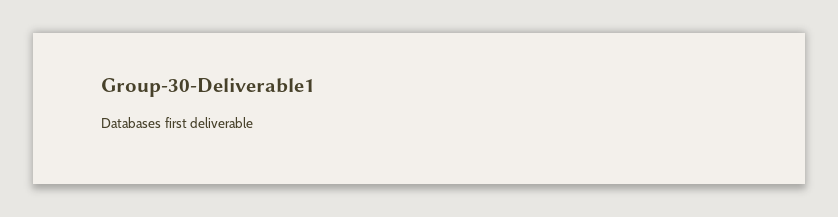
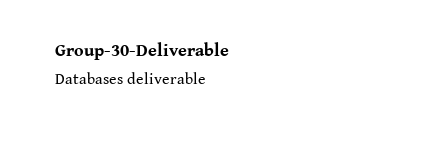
[101,78,315,97] Group-30-Deliverable1 -> [55,42,229,60] Group-30-Deliverable
[164,117,187,128] first -> (123, 78) none

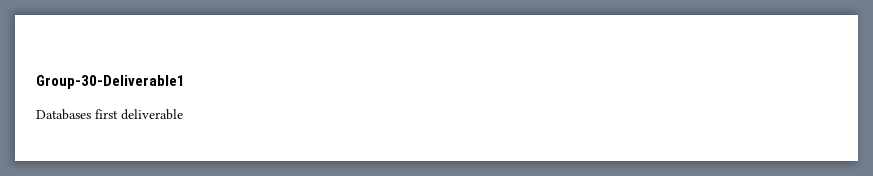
[55,42,229,60] Group-30-Deliverable -> [36,75,185,89] Group-30-Deliverable1
(123, 78) none -> [95,109,118,119] first

